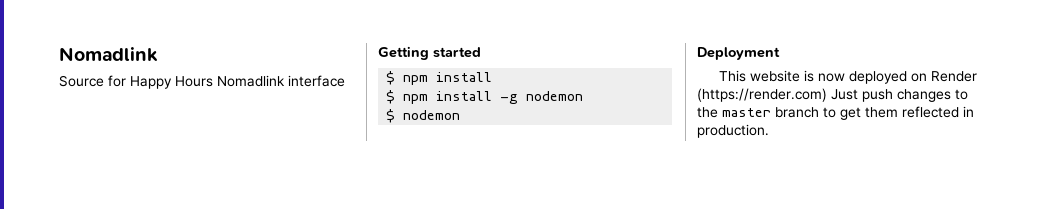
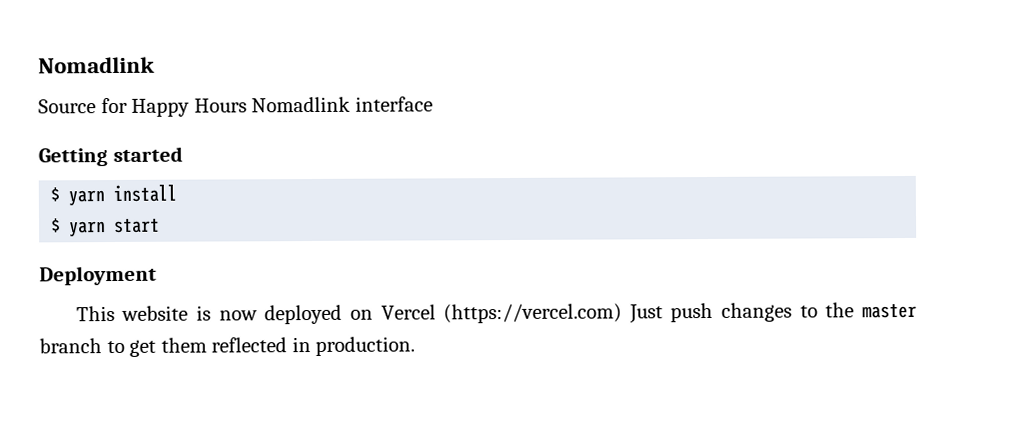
[403,75,429,85] npm -> [68,190,106,207] yarn
[403,91,584,104] [386,109,461,123] npm install -g nodemon // $ nodemon -> [69,218,161,238] yarn start
[931,71,978,82] [697,88,827,102] Render (https://render.com) -> [380,303,623,324] Vercel (https://vercel.com)

